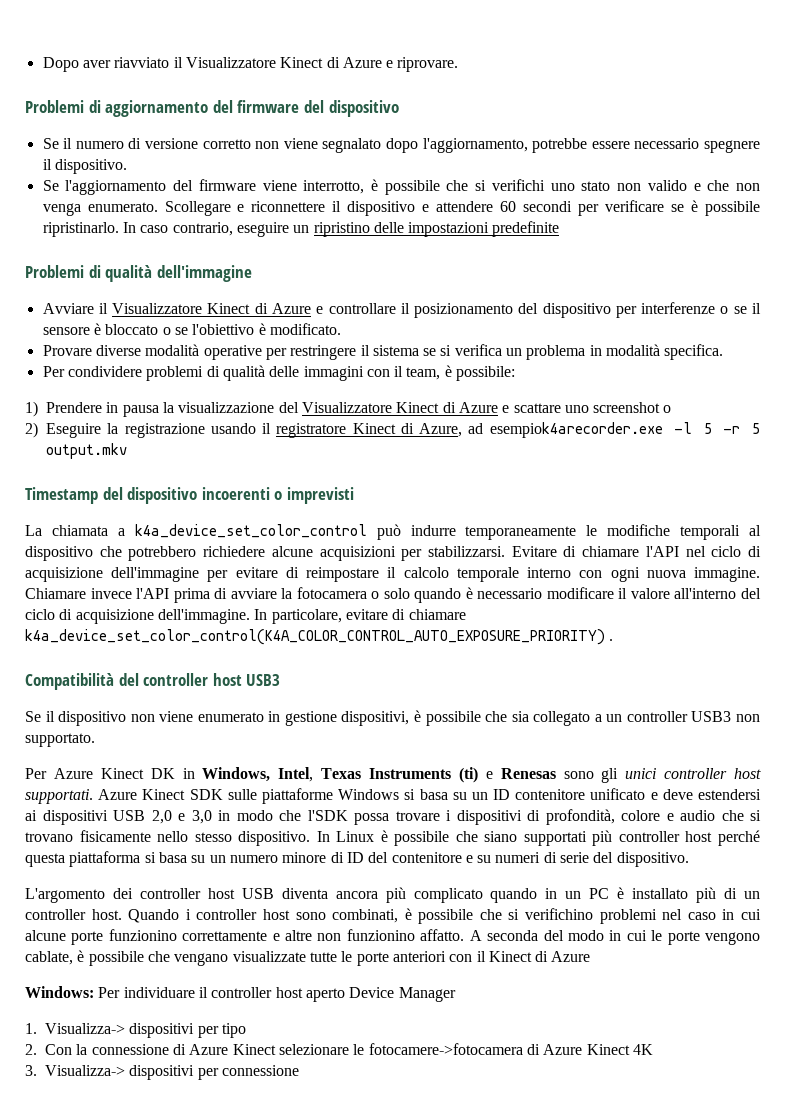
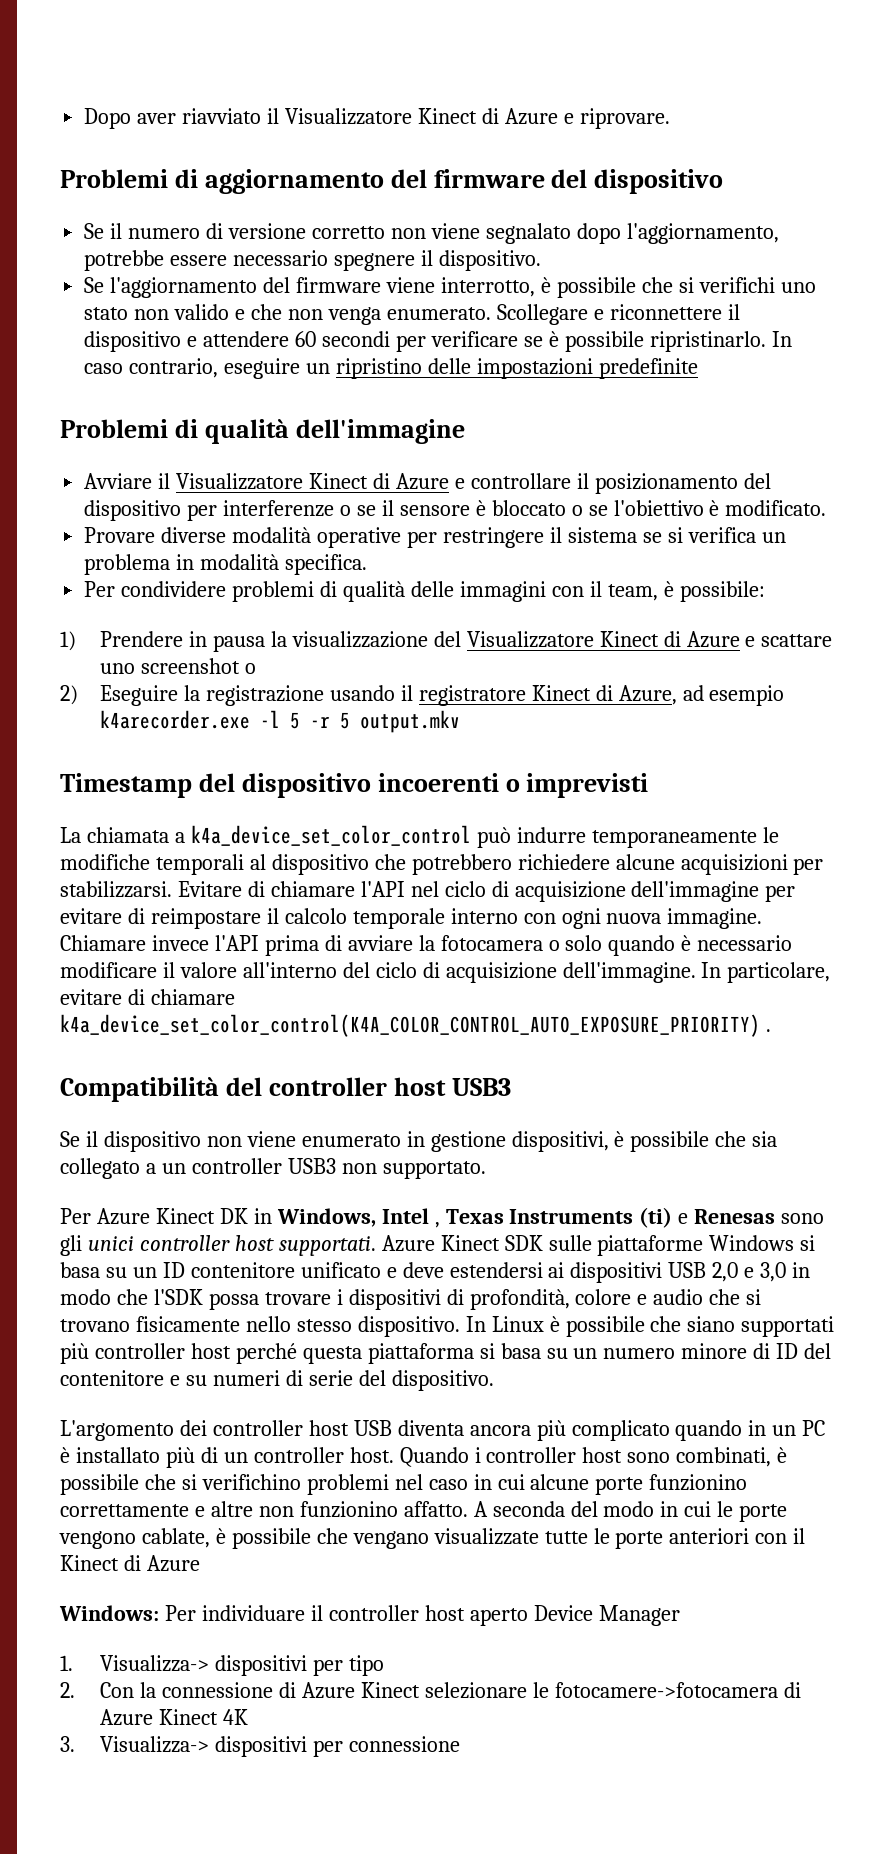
[489,422,663,438] esempiok4arecorder.exe -> [709,685,785,706] [100,710,251,729] esempio k4arecorder.exe
[278,767,314,782] Intel, -> [381,1208,440,1228] Intel ,

